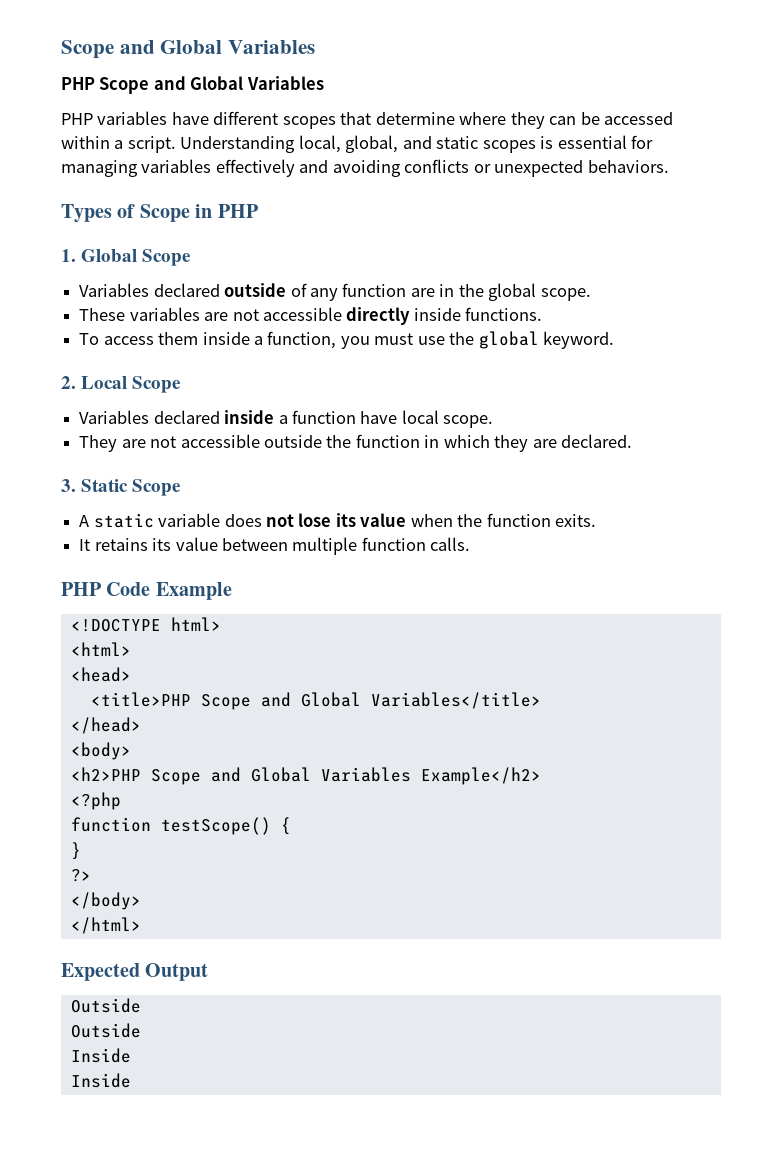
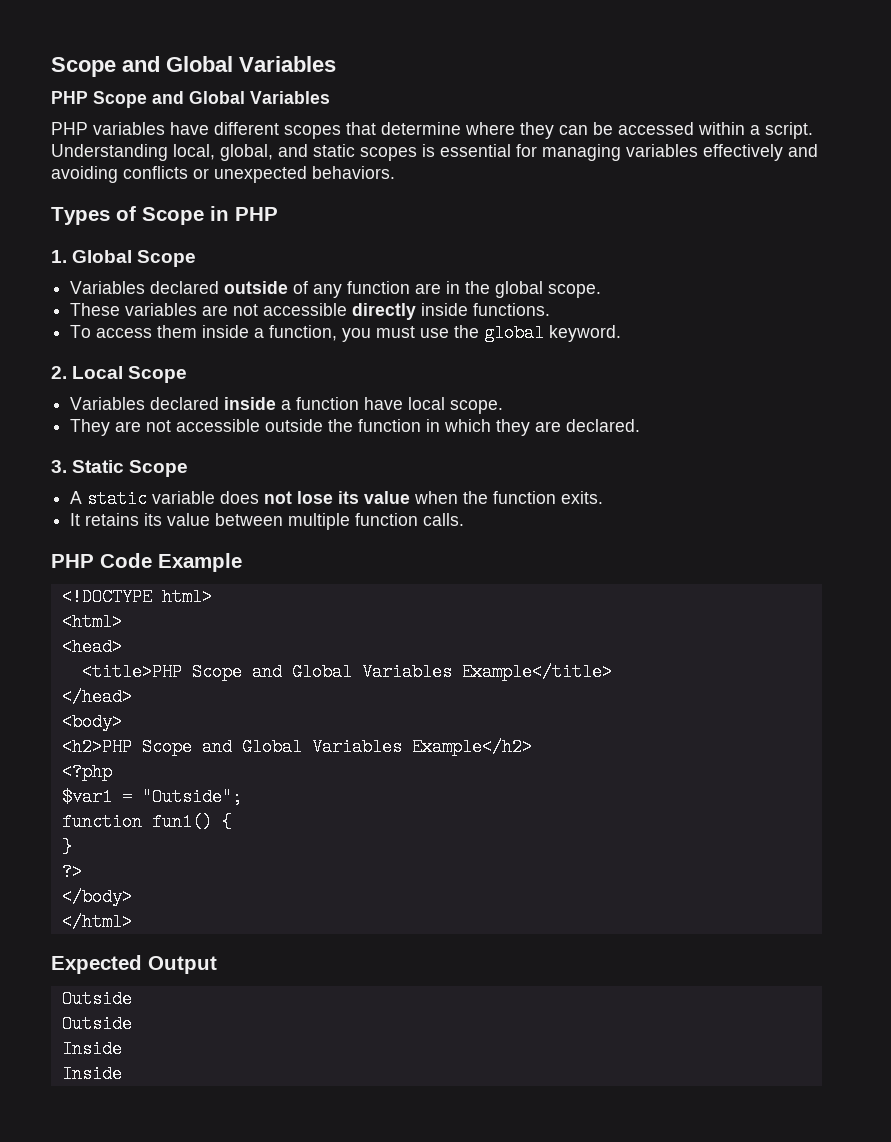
[370,692,541,709] Variables</title> -> [361,663,612,681] Variables Example</title>
[70,817,271,835] // function testScope() -> [61,788,242,806] [61,813,212,831] // $var1 = "Outside"; // function fun1()

